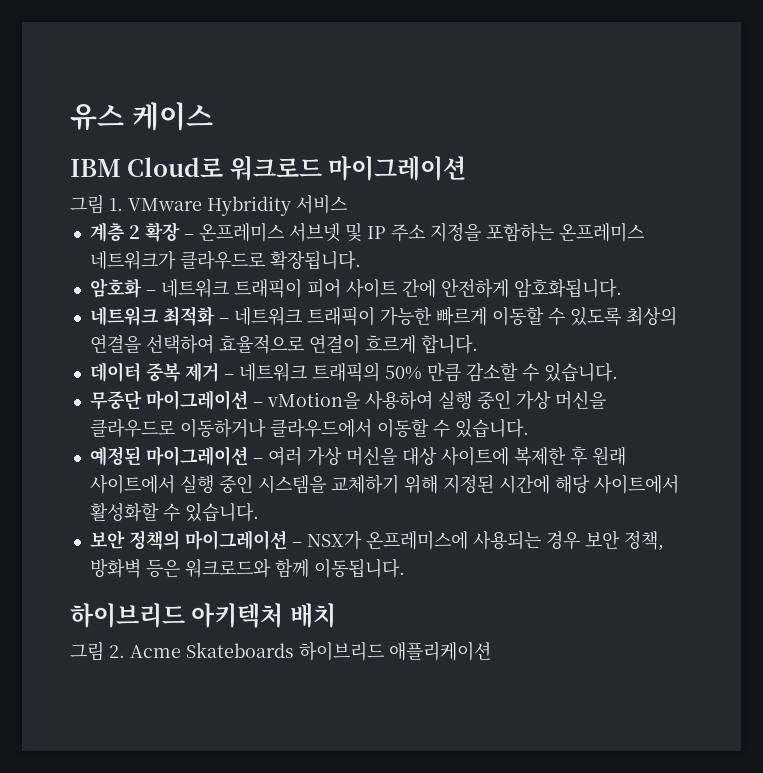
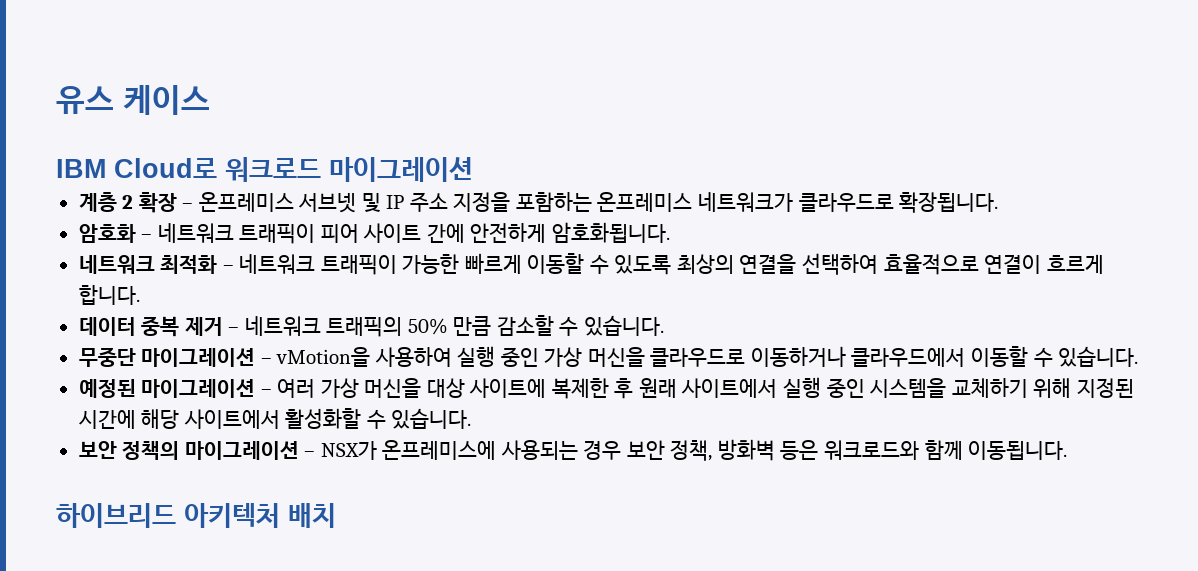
[70,195,347,216] // 그림 1. VMware Hybridity 서비스 -> (473, 169) none
[70,641,491,661] // 그림 2. Acme Skateboards 하이브리드 애플리케이션 -> (336, 515) none

